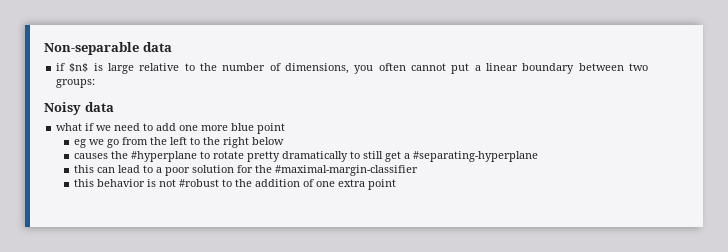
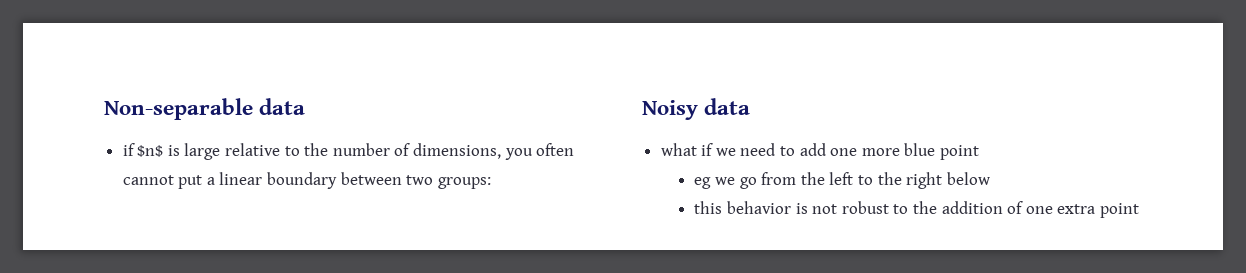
[73,151,538,162] [73,165,418,176] // causes the #hyperplane to rotate pretty dramatically to still get a #separating-hyperplane // this can lead to a poor solution for the #maximal-margin-classifier -> (990, 178) none
[178,179,219,187] #robust -> [841,201,889,214] robust

